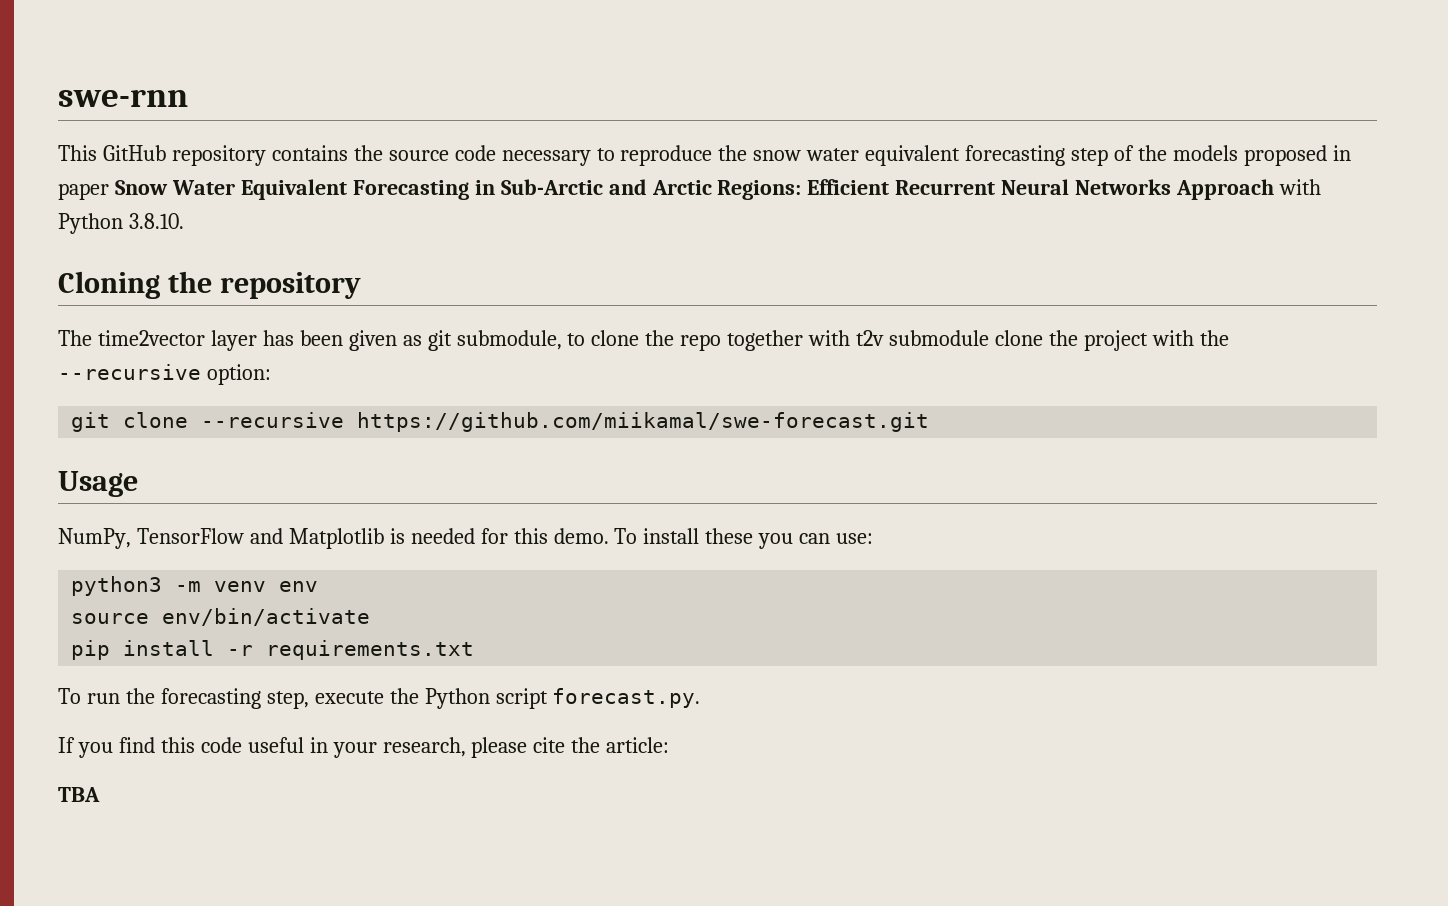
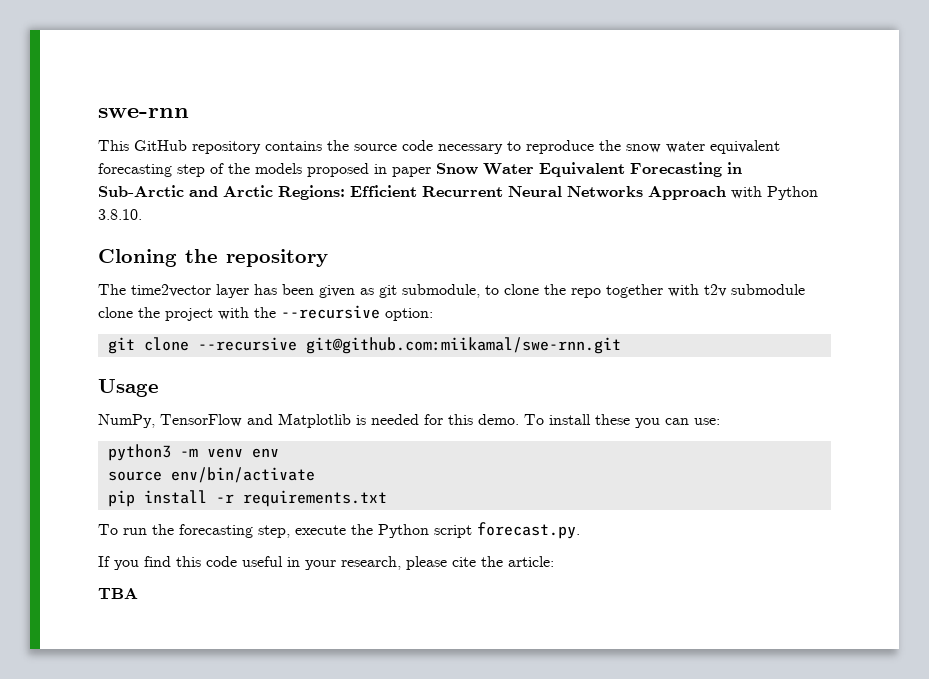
[357,412,930,432] https://github.com/miikamal/swe-forecast.git -> [305,337,621,354] git@github.com:miikamal/swe-rnn.git

